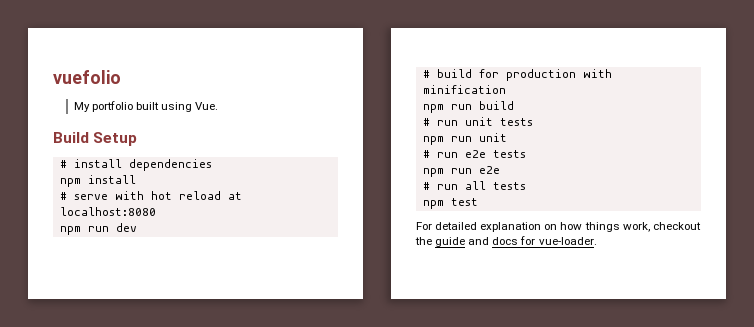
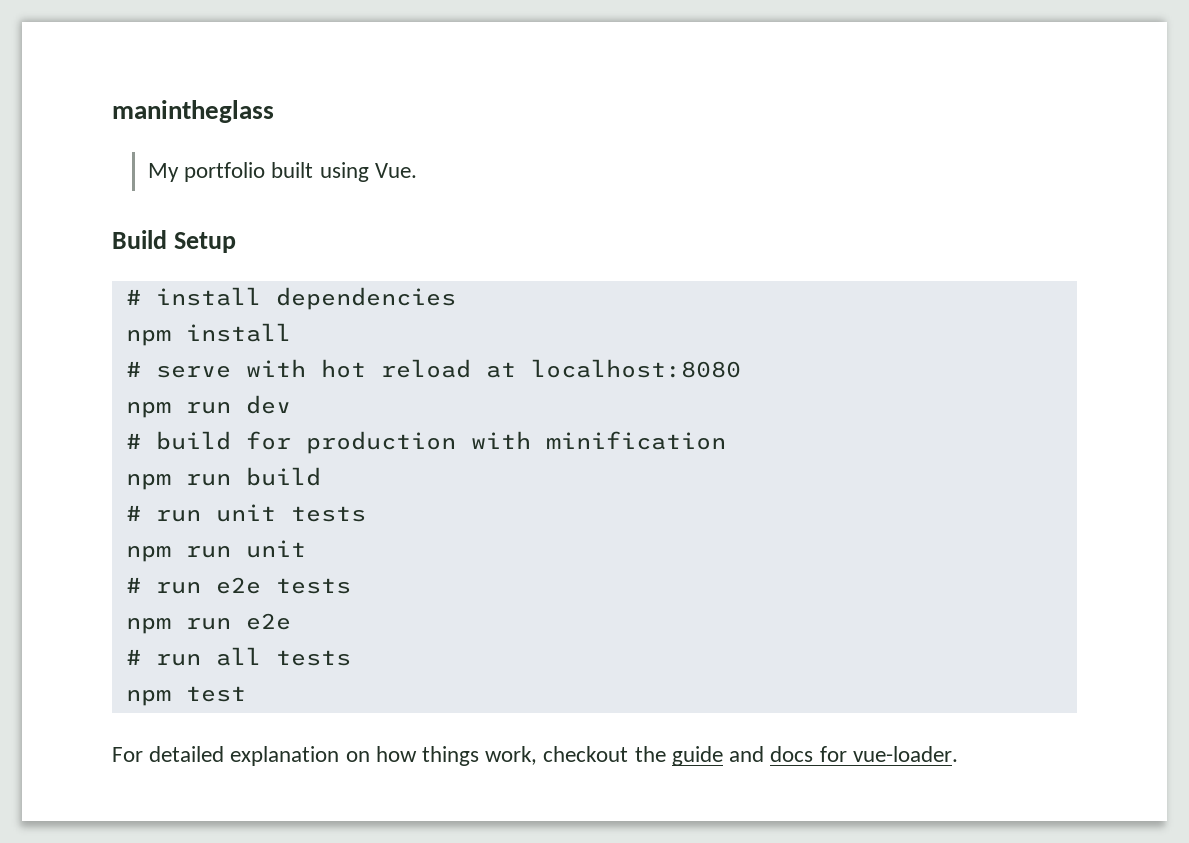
[53,70,121,84] vuefolio -> [112,100,274,123] manintheglass

